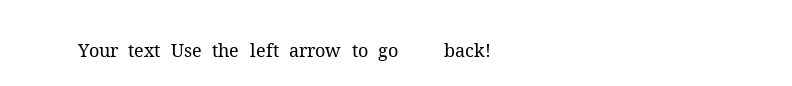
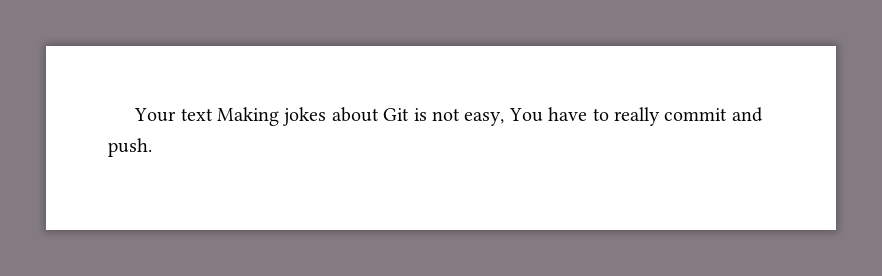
[170,43,491,61] Use the left arrow to go back! -> [217,107,763,126] [108,138,152,157] Making jokes about Git is not easy, You have to really commit and push.

